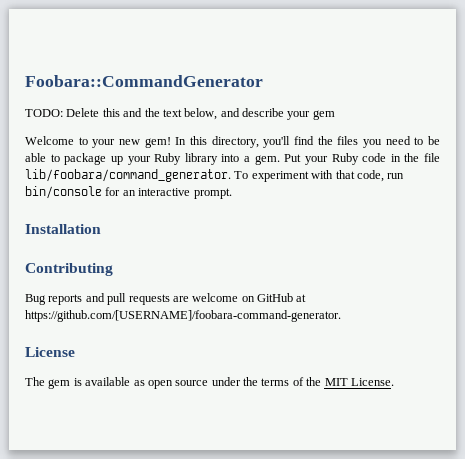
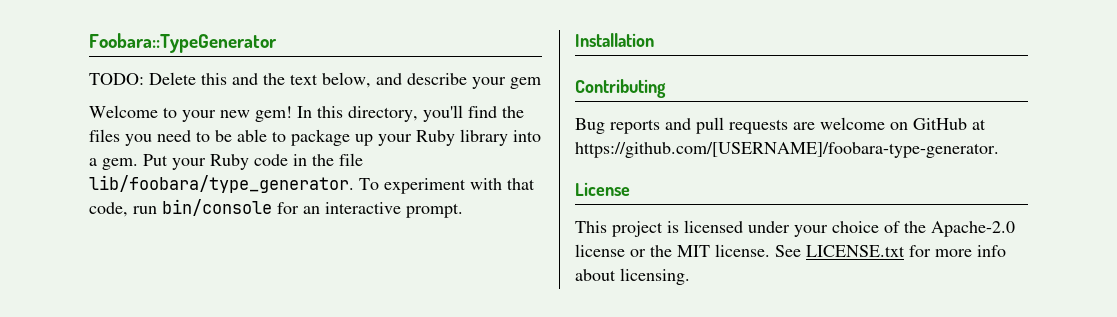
[25,75,263,87] Foobara::CommandGenerator -> [89,33,277,53] Foobara::TypeGenerator
[25,169,231,182] lib/foobara/command_generator. -> [89,175,354,193] lib/foobara/type_generator.
[25,310,341,322] https://github.com/[USERNAME]/foobara-command-generator. -> [575,142,999,158] https://github.com/[USERNAME]/foobara-type-generator.
[25,377,394,389] The gem is available as open source under the terms of the MIT License. -> [575,220,1015,237] [575,244,1006,257] [575,268,690,285] This project is licensed under your choice of the Apache-2.0 license or the MIT license. See LICENSE.txt for more info about licensing.

